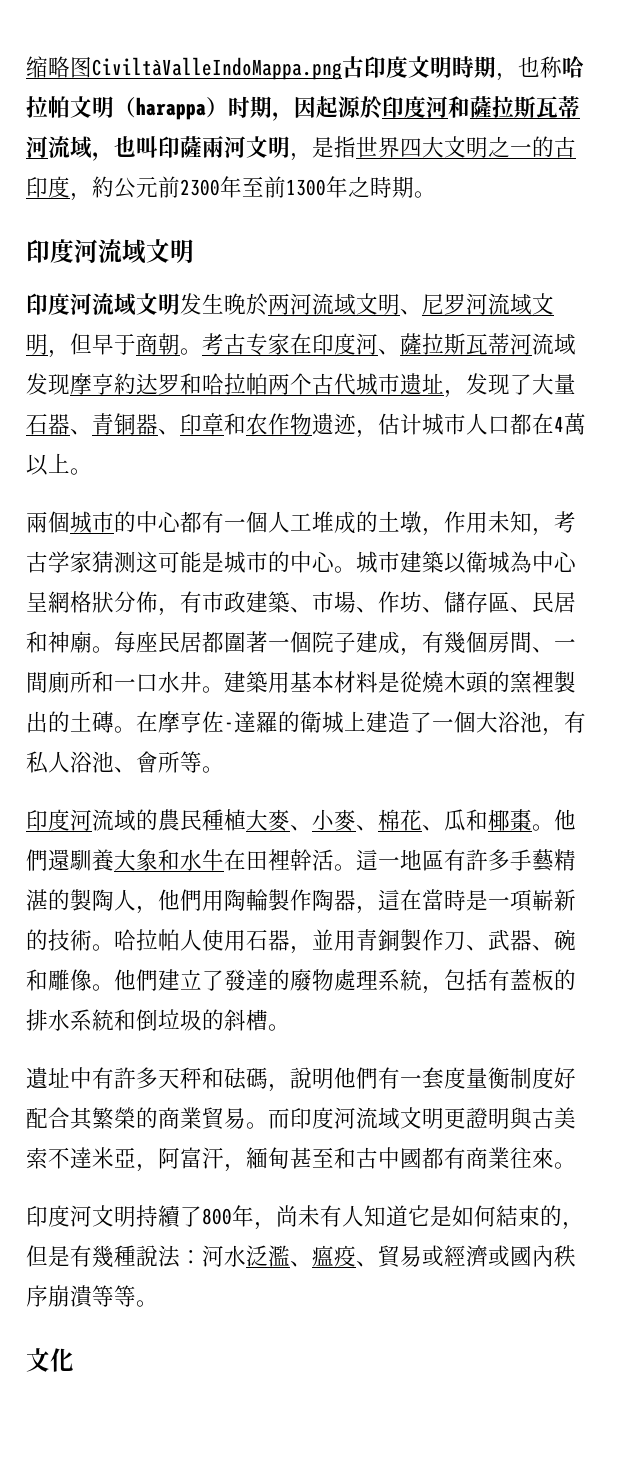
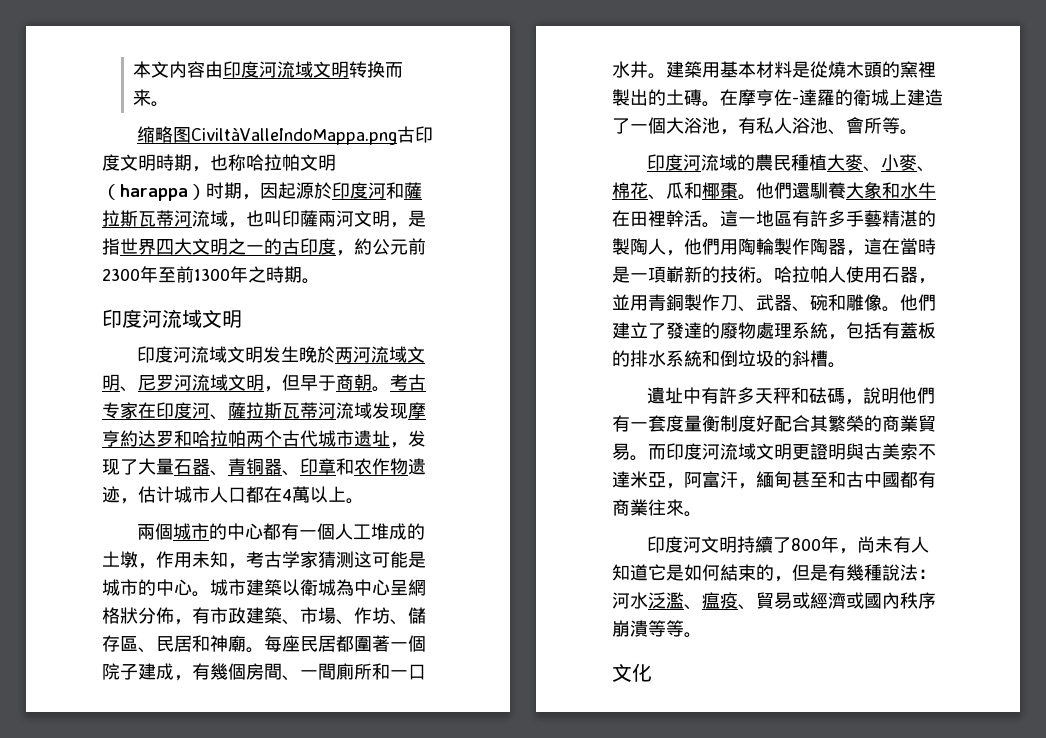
(26, 67) none -> [133,61,404,78] [133,89,170,107] 本文内容由印度河流域文明转换而来。 //

